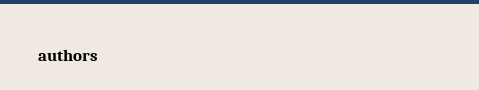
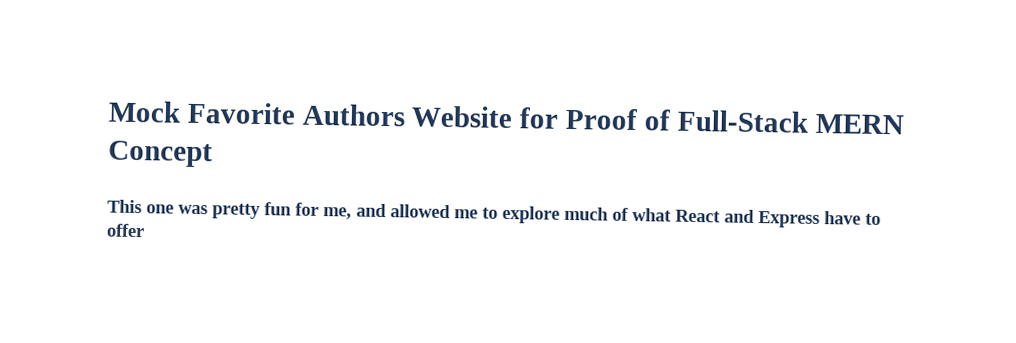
[38,49,98,61] authors -> [108,100,904,135] [108,140,213,168] [107,199,881,229] [106,223,145,238] Mock Favorite Authors Website for Proof of Full-Stack MERN Concept // This one was pretty fun for me, and allowed me to explore much of what React and Express have to offer

